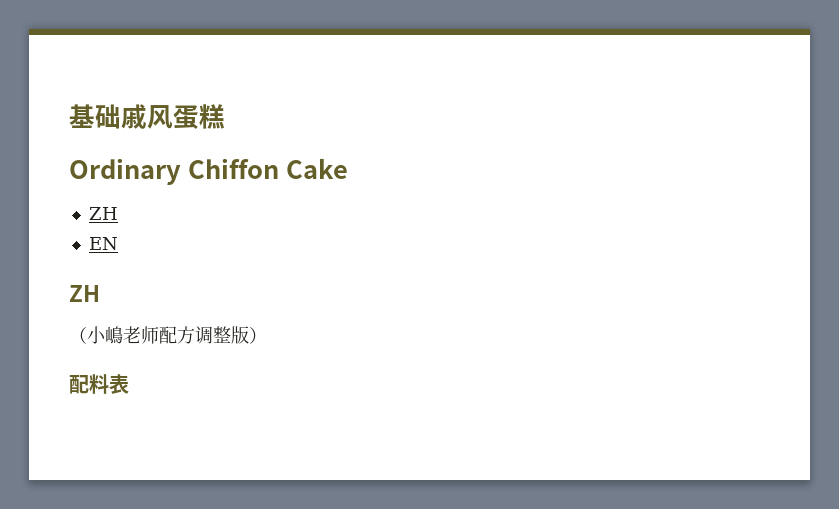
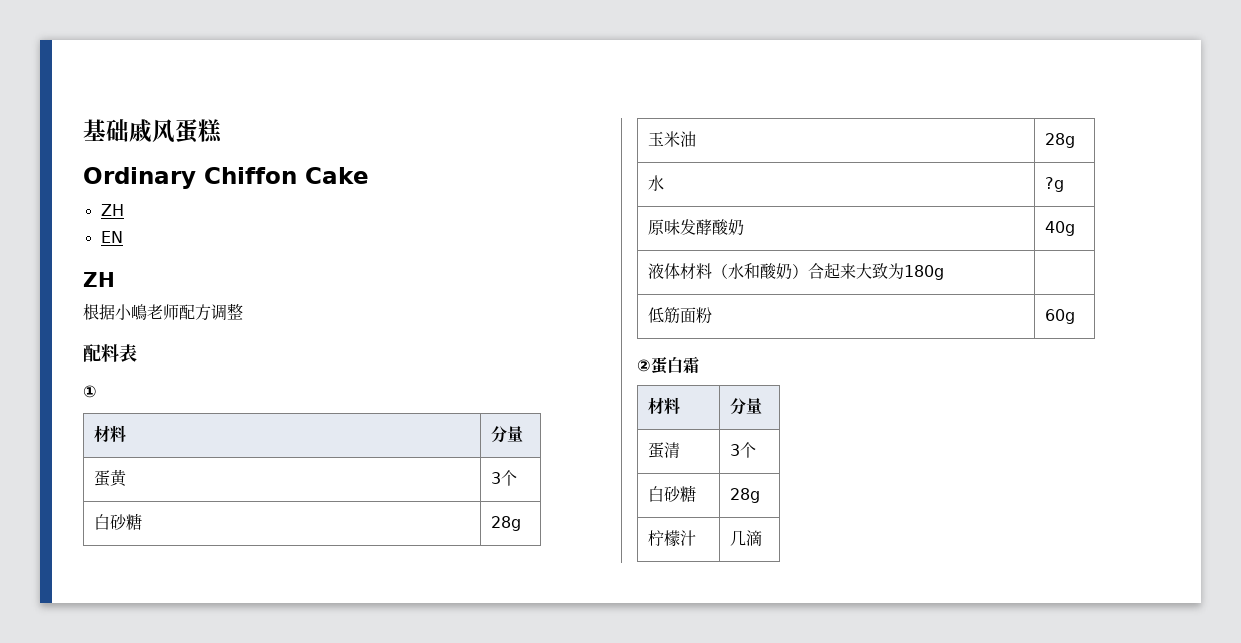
[69,327,87,344] （ -> [83,303,115,320] 根据
[231,326,267,344] 版） -> (243, 311) none
(129, 384) none -> [83,385,97,398] [93,425,126,442] [490,426,523,443] [93,469,127,487] [490,470,517,486] [93,513,142,531] [490,516,521,531] [647,131,696,147] [1044,133,1075,148] [647,175,664,191] [1044,177,1064,192] [647,219,744,236] [1044,221,1075,236] [647,263,944,280] [647,307,712,324] [1044,309,1075,324] [637,356,699,374] [647,397,680,414] [729,398,762,415] [647,442,680,459] [729,442,756,458] [647,485,696,503] [729,488,760,503] [647,530,696,546] [729,530,762,546] // ① // 材料 | 分量 // 蛋黄 | 3个 // 白砂糖 | 28g // 玉米油 | 28g // 水 | ?g // 原味发酵酸奶 | 40g // 液体材料（水和酸奶）合起来大致为180g | // 低筋面粉 | 60g // ②蛋白霜 // 材料 | 分量 // 蛋清 | 3个 // 白砂糖 | 28g // 柠檬汁 | 几滴

